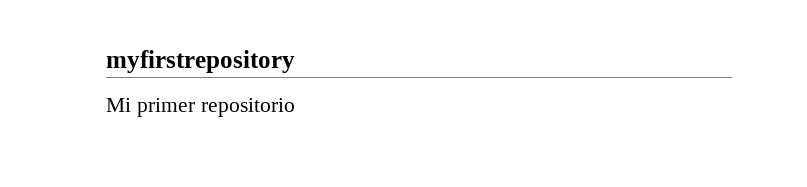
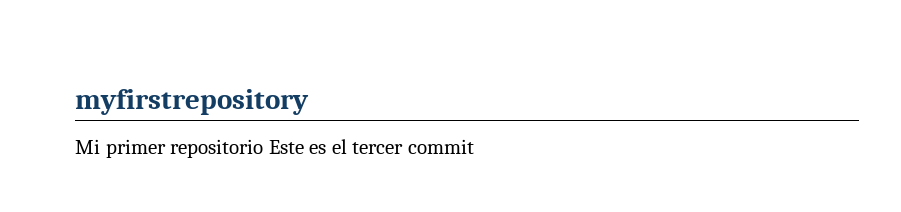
(295, 107) none -> [268,139,474,154] Este es el tercer commit

